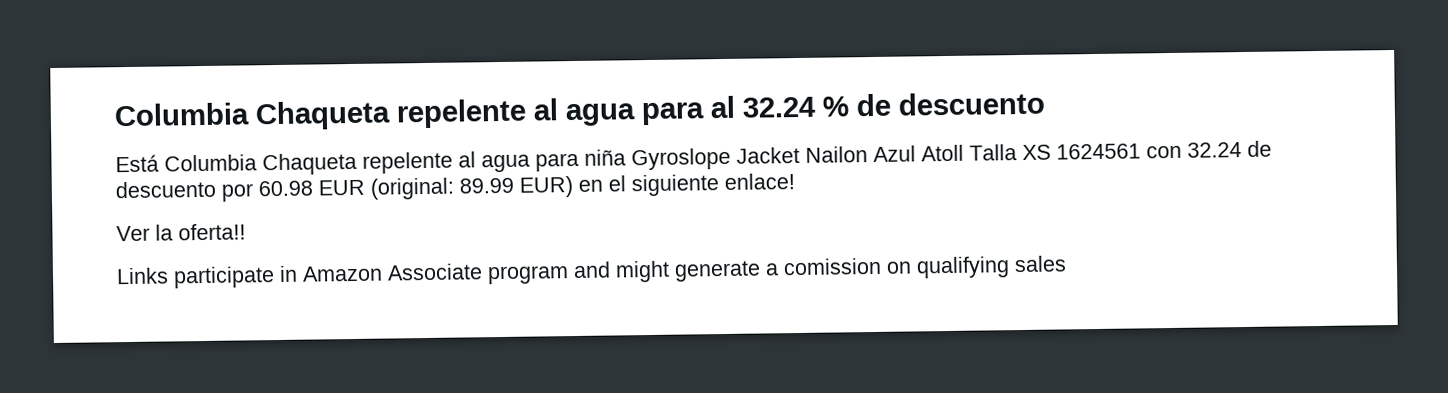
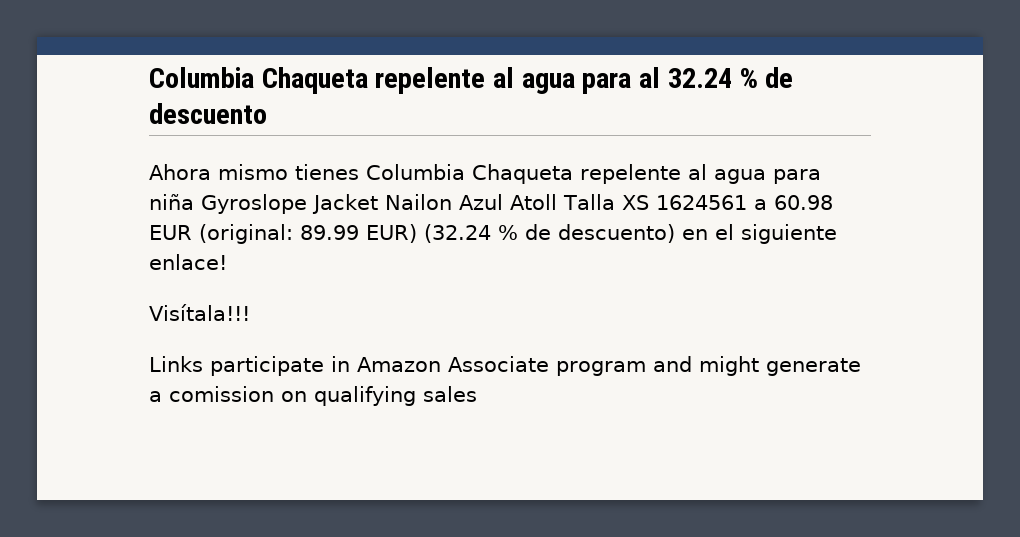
[115,154,159,173] Está -> [149,164,359,180] Ahora mismo tienes
[1146,140,1272,159] [115,180,254,202] con 32.24 de descuento por -> [753,199,767,210] a
(573, 187) none -> [424,224,675,243] (32.24 % de descuento)
[116,223,246,242] Ver la oferta!! -> [149,304,250,321] Visítala!!!

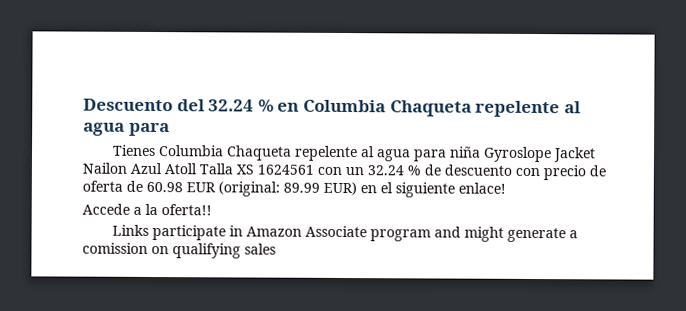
[149,67,794,94] [149,103,267,124] [149,164,359,180] Columbia Chaqueta repelente al agua para al 32.24 % de descuento // Ahora mismo tienes -> [83,98,581,118] [83,122,170,137] [112,144,157,157] Descuento del 32.24 % en Columbia Chaqueta repelente al agua para // Tienes
[753,199,767,210] a -> [317,164,606,181] [82,180,143,192] con un 32.24 % de descuento con precio de oferta de
[424,224,675,243] (32.24 % de descuento) -> (357, 188) none
[149,304,250,321] Visítala!!! -> [82,203,212,216] Accede a la oferta!!

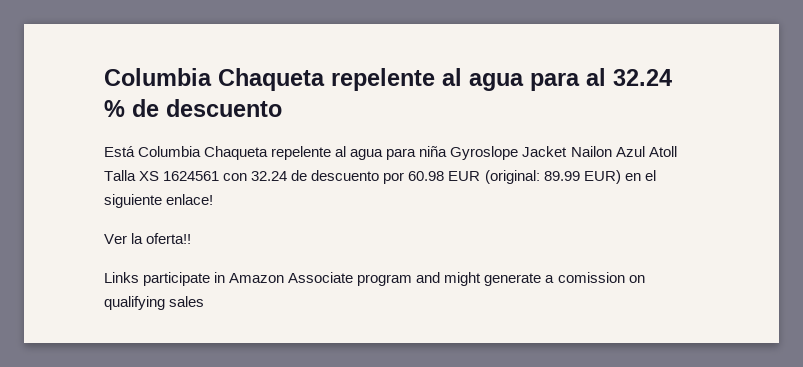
[83,98,581,118] [83,122,170,137] [112,144,157,157] Descuento del 32.24 % en Columbia Chaqueta repelente al agua para // Tienes -> [104,68,672,91] [104,99,282,117] [104,146,135,157] Columbia Chaqueta repelente al agua para al 32.24 % de descuento // Está
[345,164,606,181] [82,180,143,192] un 32.24 % de descuento con precio de oferta de -> [251,170,405,184] 32.24 de descuento por
[82,203,142,215] Accede a -> [104,234,127,244] Ver

